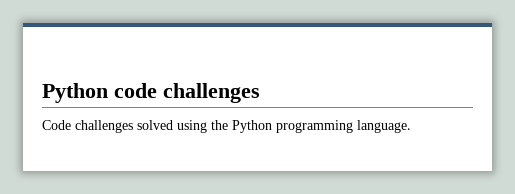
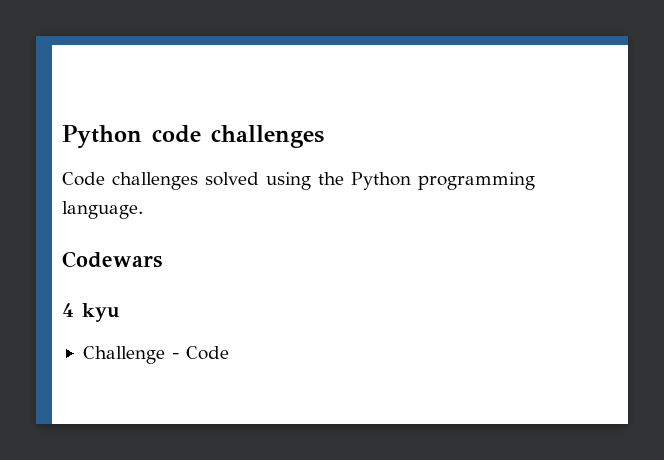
(411, 126) none -> [62,251,162,268] [62,303,120,322] [82,346,229,364] // Codewars // 4 kyu // Challenge - Code

